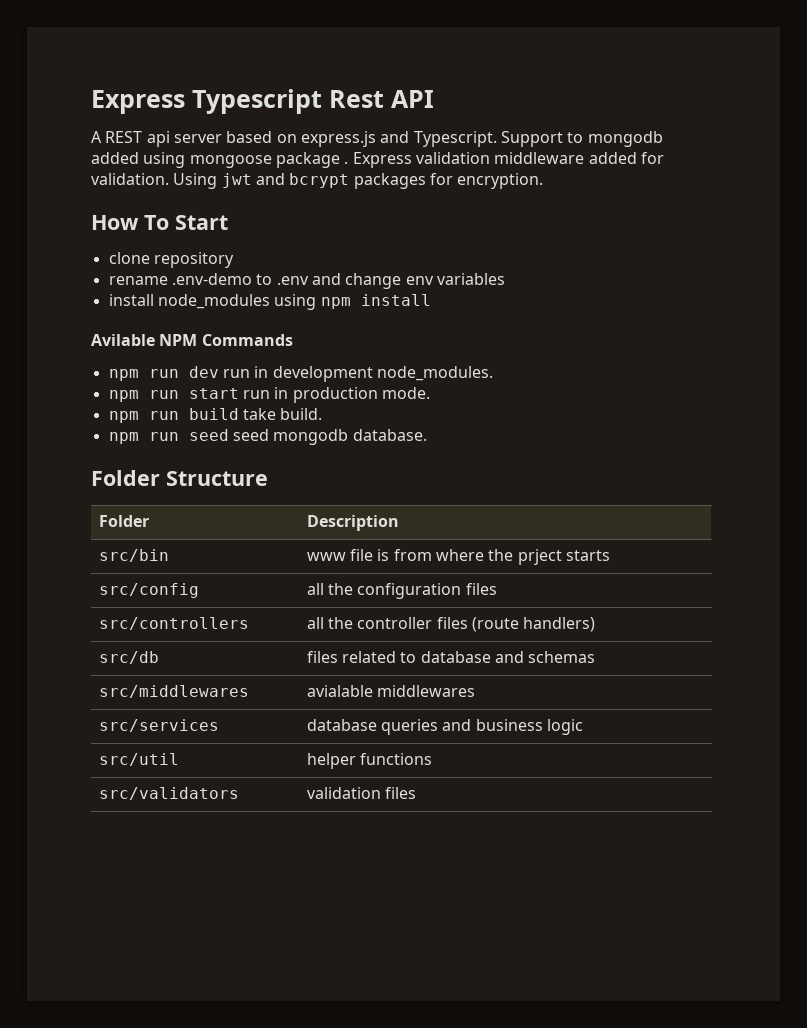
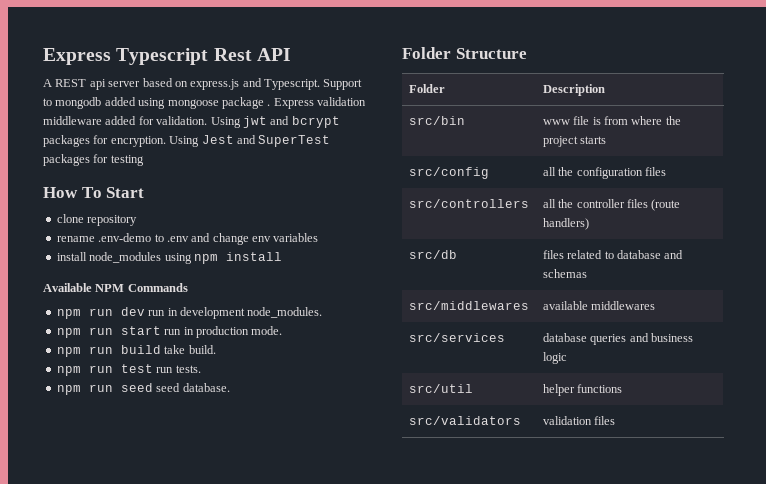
(544, 181) none -> [169,135,331,147] [43,154,144,166] Using Jest and SuperTest packages for testing
[91,334,155,346] Avilable -> [43,283,92,292] Available
(323, 414) none -> [56,364,201,376] // npm run test run tests.
[273,429,349,445] mongodb -> (181, 387) none
[517,549,562,565] prject -> [542,136,578,147] project
[306,685,373,697] avialable -> [542,301,588,310] available

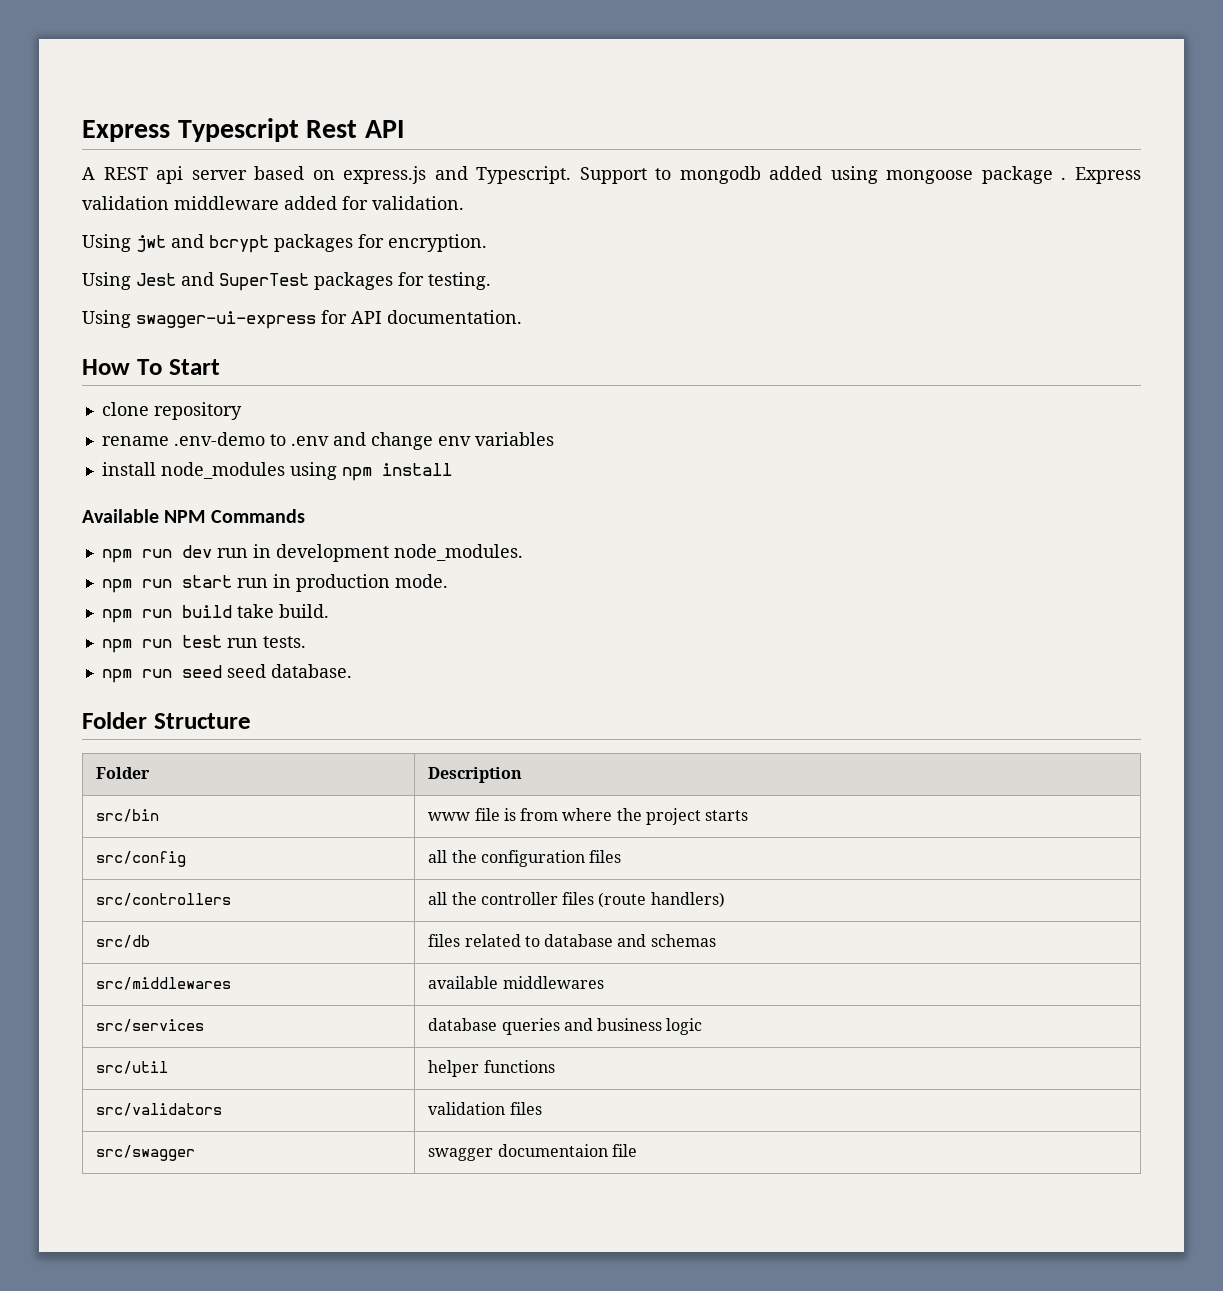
(208, 120) none -> (464, 203) //
(166, 141) none -> (487, 243) //
[110,155,144,166] testing -> [428,272,491,290] [82,310,522,329] testing. // Using swagger-ui-express for API documentation.
(616, 420) none -> [96,1145,196,1161] [428,1144,637,1161] // src/swagger | swagger documentaion file

